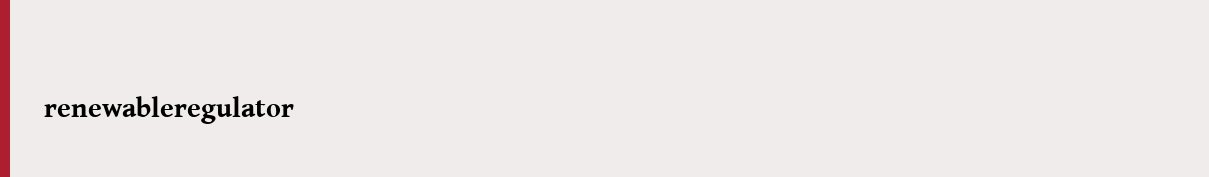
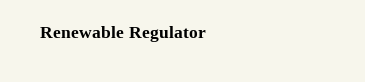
[44,96,294,124] renewableregulator -> [40,26,206,42] Renewable Regulator

